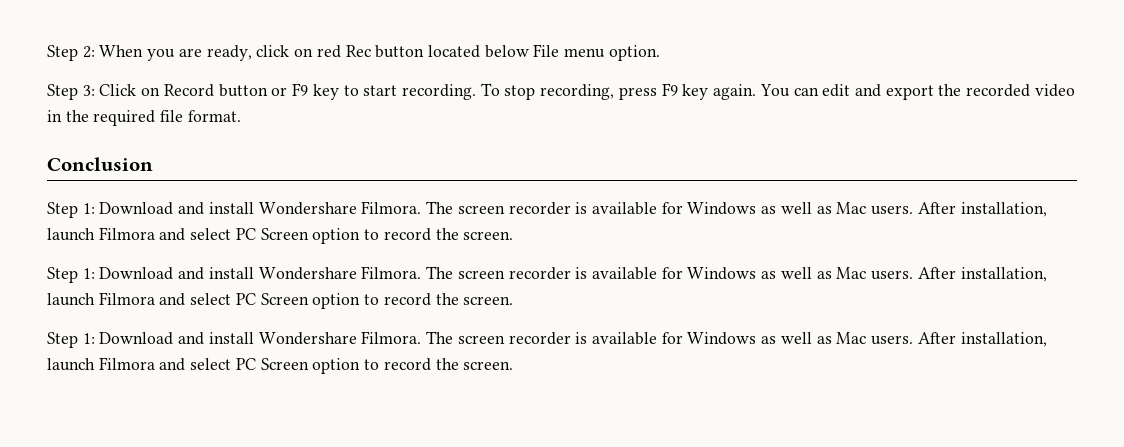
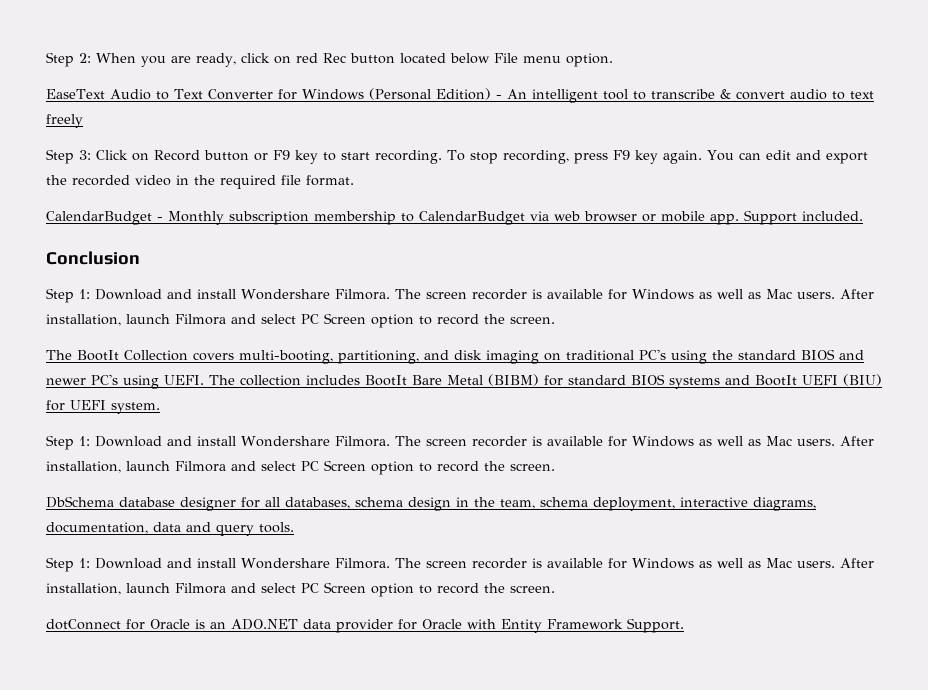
(660, 53) none -> [46,88,874,103] [46,114,83,128] // EaseText Audio to Text Converter for Windows (Personal Edition) - An intelligent tool to transcribe & convert audio to text freely
(241, 116) none -> [46,210,863,225] // CalendarBudget - Monthly subscription membership to CalendarBudget via web browser or mobile app. Support included.
(514, 235) none -> [46,349,864,364] [46,374,882,389] [46,400,160,414] // The BootIt Collection covers multi-booting, partitioning, and disk imaging on traditional PC's using the standard BIOS and newer PC's using UEFI. The collection includes BootIt Bare Metal (BIBM) for standard BIOS systems and BootIt UEFI (BIU) for UEFI system.
(514, 300) none -> [46,496,816,511] [46,522,294,536] // DbSchema database designer for all databases, schema design in the team, schema deployment, interactive diagrams, documentation, data and query tools.
(514, 365) none -> [46,618,684,633] // dotConnect for Oracle is an ADO.NET data provider for Oracle with Entity Framework Support.

